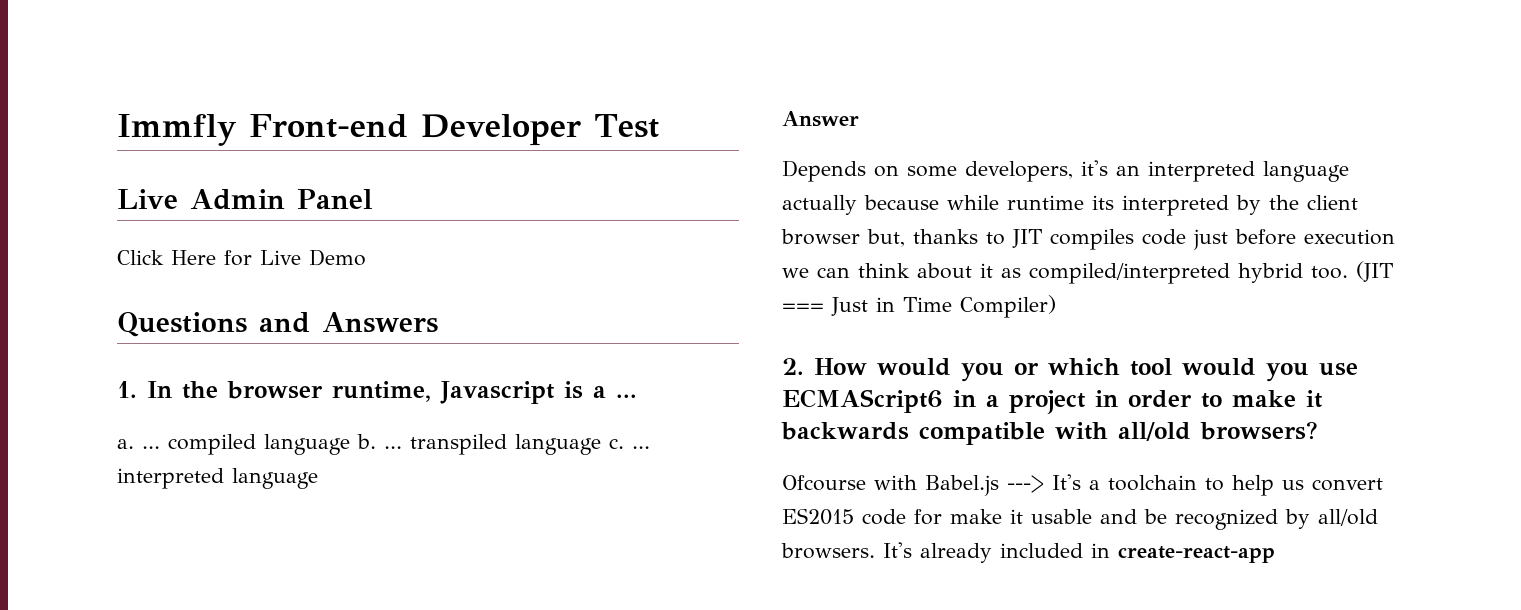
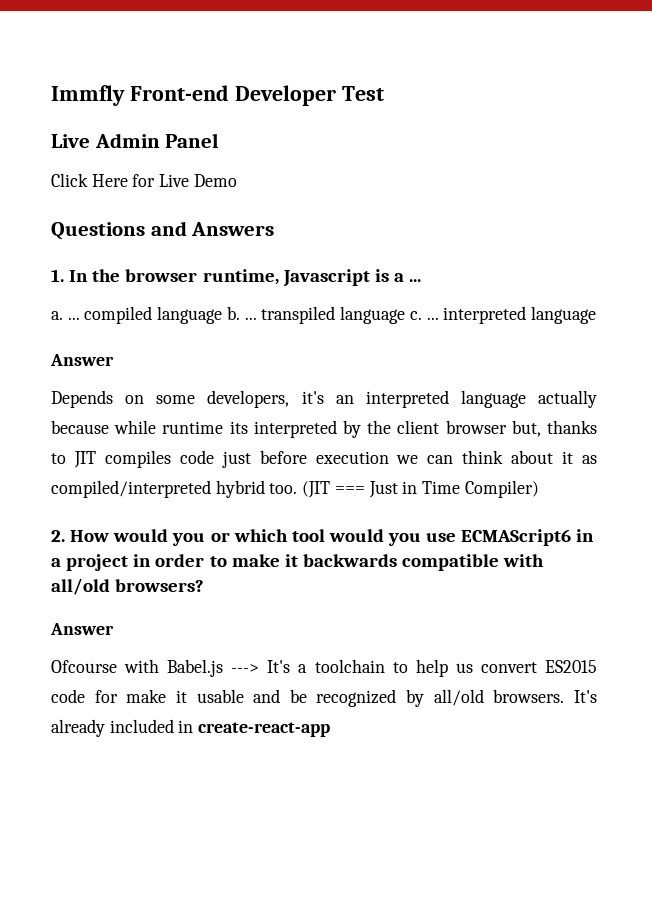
(1318, 430) none -> [50,623,114,635] // Answer

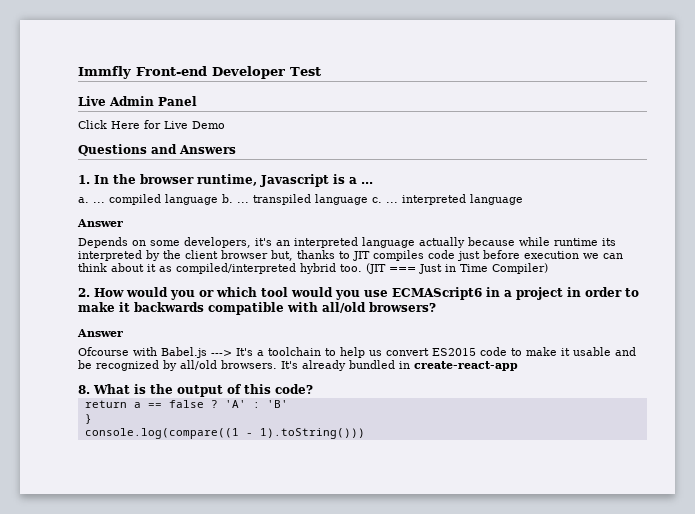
[94,690,118,703] for -> [511,348,522,356] to
[109,719,174,733] included -> [349,360,395,369] bundled
(331, 729) none -> [78,384,313,397] [84,400,288,408] [84,414,92,424] [84,428,365,439] // 8. What is the output of this code? // return a == false ? 'A' : 'B' // } // console.log(compare((1 - 1).toString()))

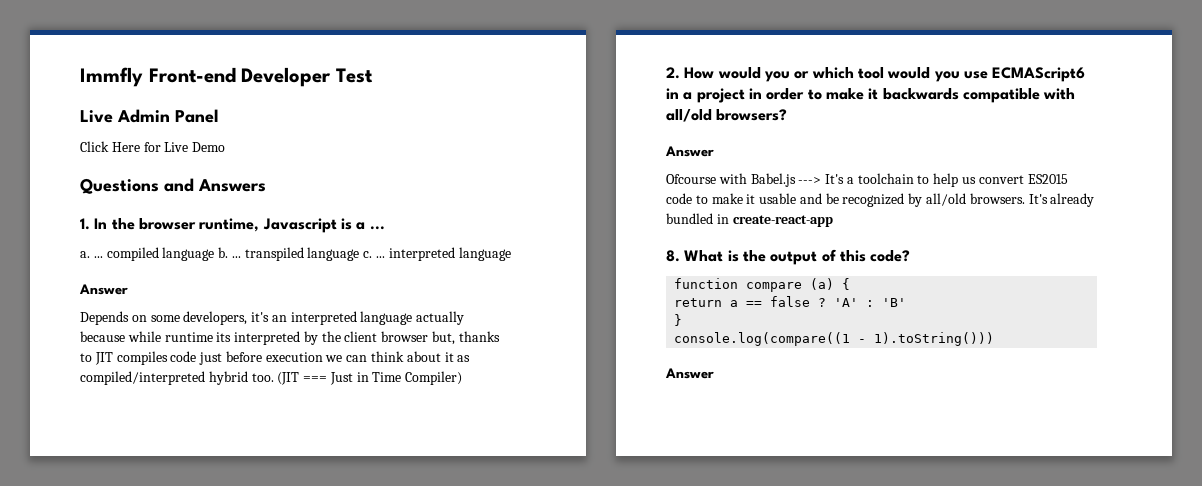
(313, 389) none -> [674,278,851,292] // function compare (a) {
(365, 433) none -> [665,368,714,379] // Answer

